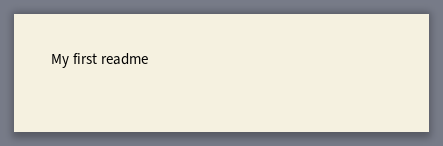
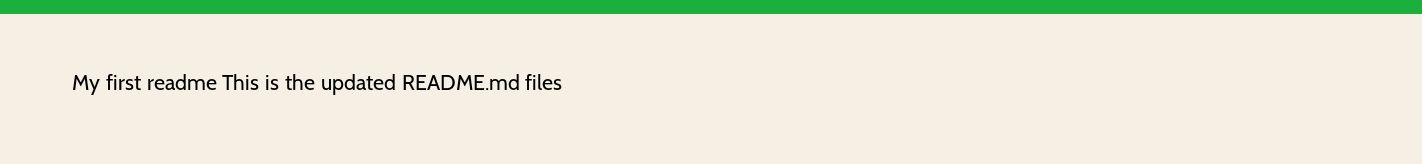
(149, 59) none -> [222,74,563,95] This is the updated README.md files

